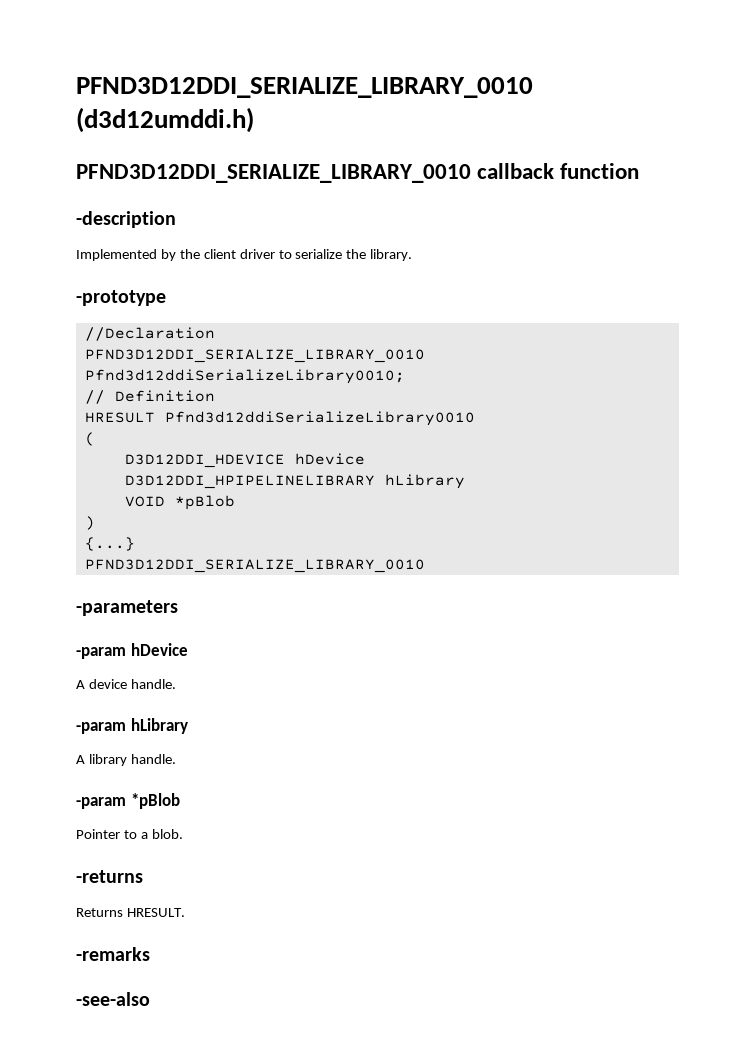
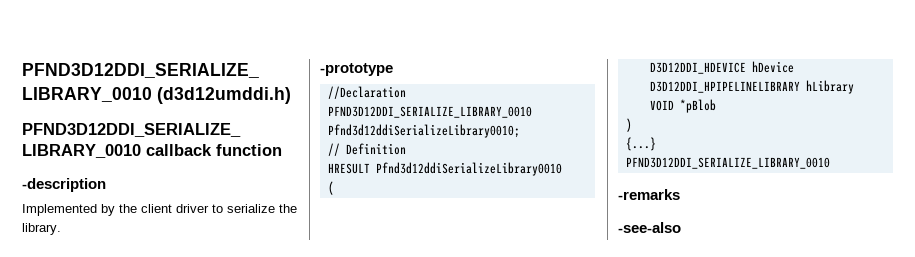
[76,600,178,616] [76,643,188,659] [76,679,176,689] [76,718,188,734] [76,754,176,766] [76,793,180,809] [76,829,183,839] [76,870,143,883] [76,908,185,917] // -parameters // -param hDevice // A device handle. // -param hLibrary // A library handle. // -param *pBlob // Pointer to a blob. // -returns // Returns HRESULT. -> (830, 163) none

